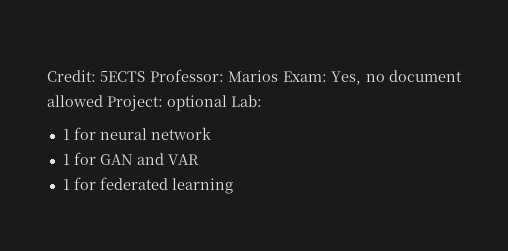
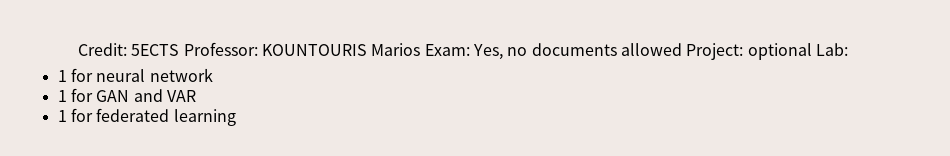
(224, 75) none -> [262,44,368,56] KOUNTOURIS
[389,70,462,82] document -> [531,43,617,56] documents

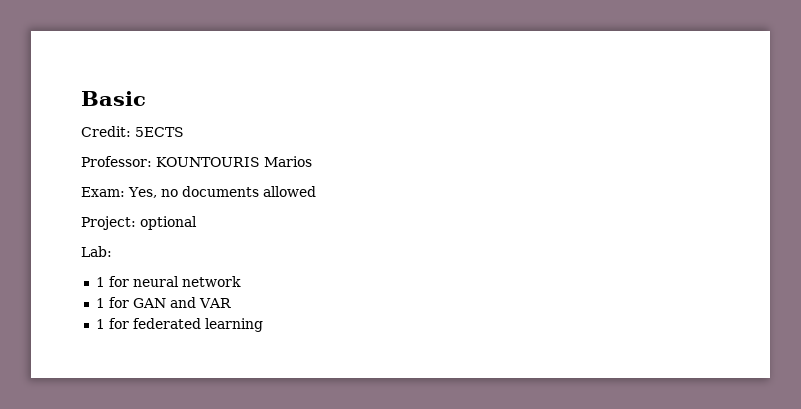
(78, 49) none -> [81,91,146,106] Basic //
(180, 50) none -> (184, 132) //
(421, 49) none -> (312, 161) //
(683, 49) none -> (316, 191) //
(812, 51) none -> (197, 223) //

